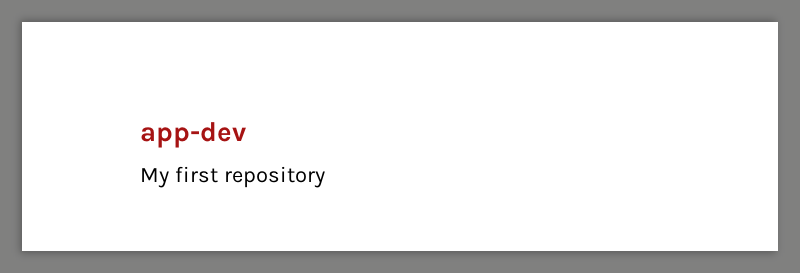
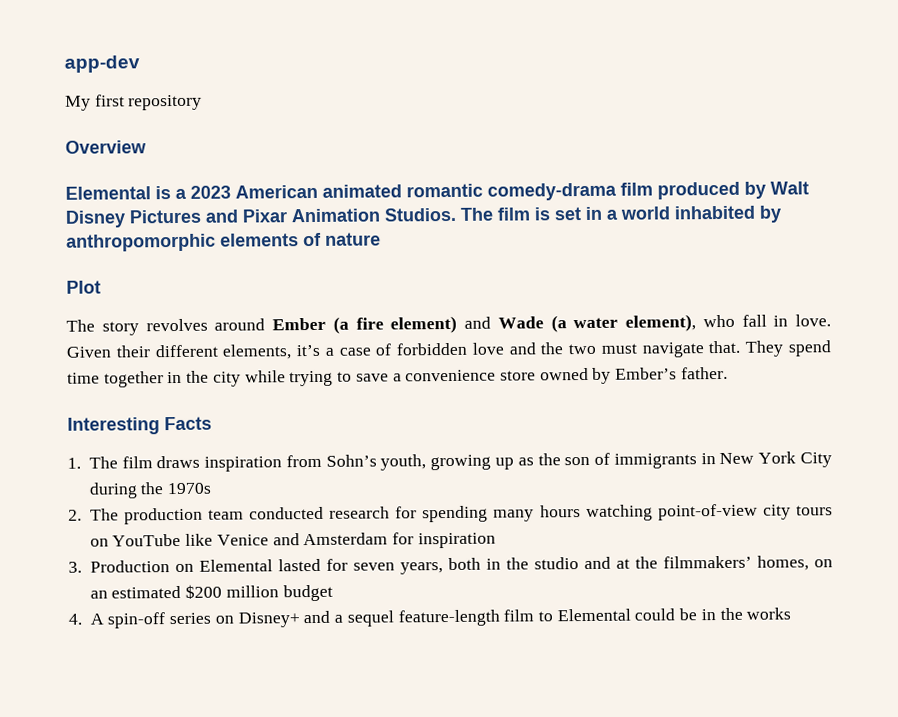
(325, 177) none -> [65,140,147,154] [65,181,809,201] [65,205,782,228] [66,232,381,252] [66,280,101,294] [66,314,831,336] [66,340,831,360] [67,366,728,388] [67,416,212,435] [67,451,832,472] [88,482,212,499] [68,503,833,525] [89,532,496,549] [68,555,833,575] [89,584,333,602] [68,607,792,629] // Overview // Elemental is a 2023 American animated romantic comedy-drama film produced by Walt Disney Pictures and Pixar Animation Studios. The film is set in a world inhabited by anthropomorphic elements of nature // Plot // The story revolves around Ember (a fire element) and Wade (a water element), who fall in love. Given their different elements, it’s a case of forbidden love and the two must navigate that. They spend time together in the city while trying to save a convenience store owned by Ember’s father. // Interesting Facts // 1. The film draws inspiration from Sohn’s youth, growing up as the son of immigrants in New York City during the 1970s // 2. The production team conducted research for spending many hours watching point-of-view city tours on YouTube like Venice and Amsterdam for inspiration // 3. Production on Elemental lasted for seven years, both in the studio and at the filmmakers’ homes, on an estimated $200 million budget // 4. A spin-off series on Disney+ and a sequel feature-length film to Elemental could be in the works

